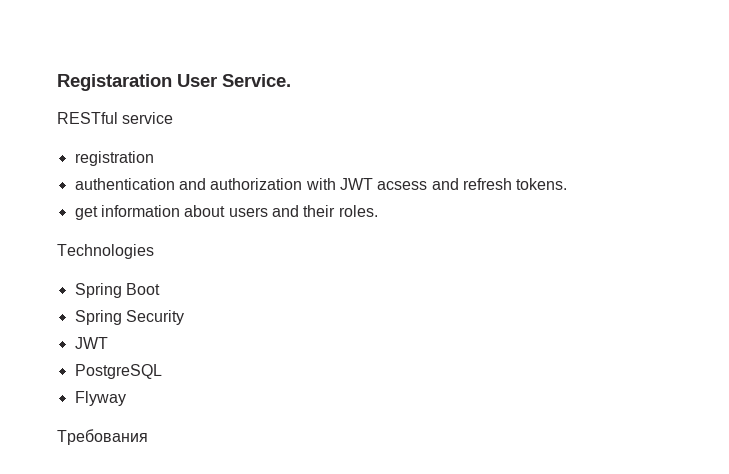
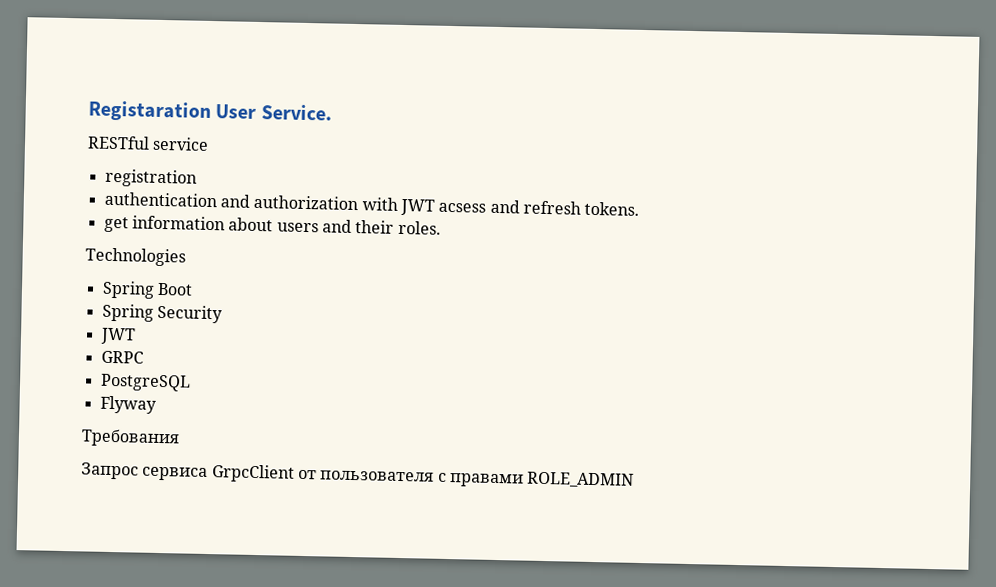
(108, 343) none -> [100,350,144,364] // GRPC
(148, 437) none -> [81,462,635,488] // Запрос сервиса GrpcClient от пользователя с правами ROLE_ADMIN

